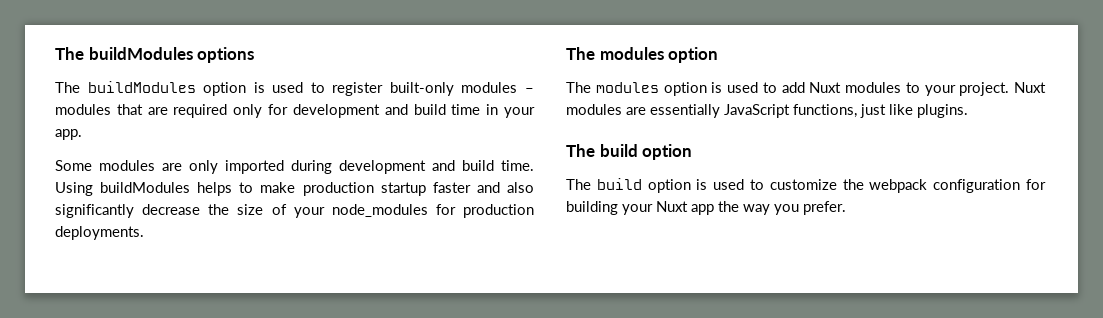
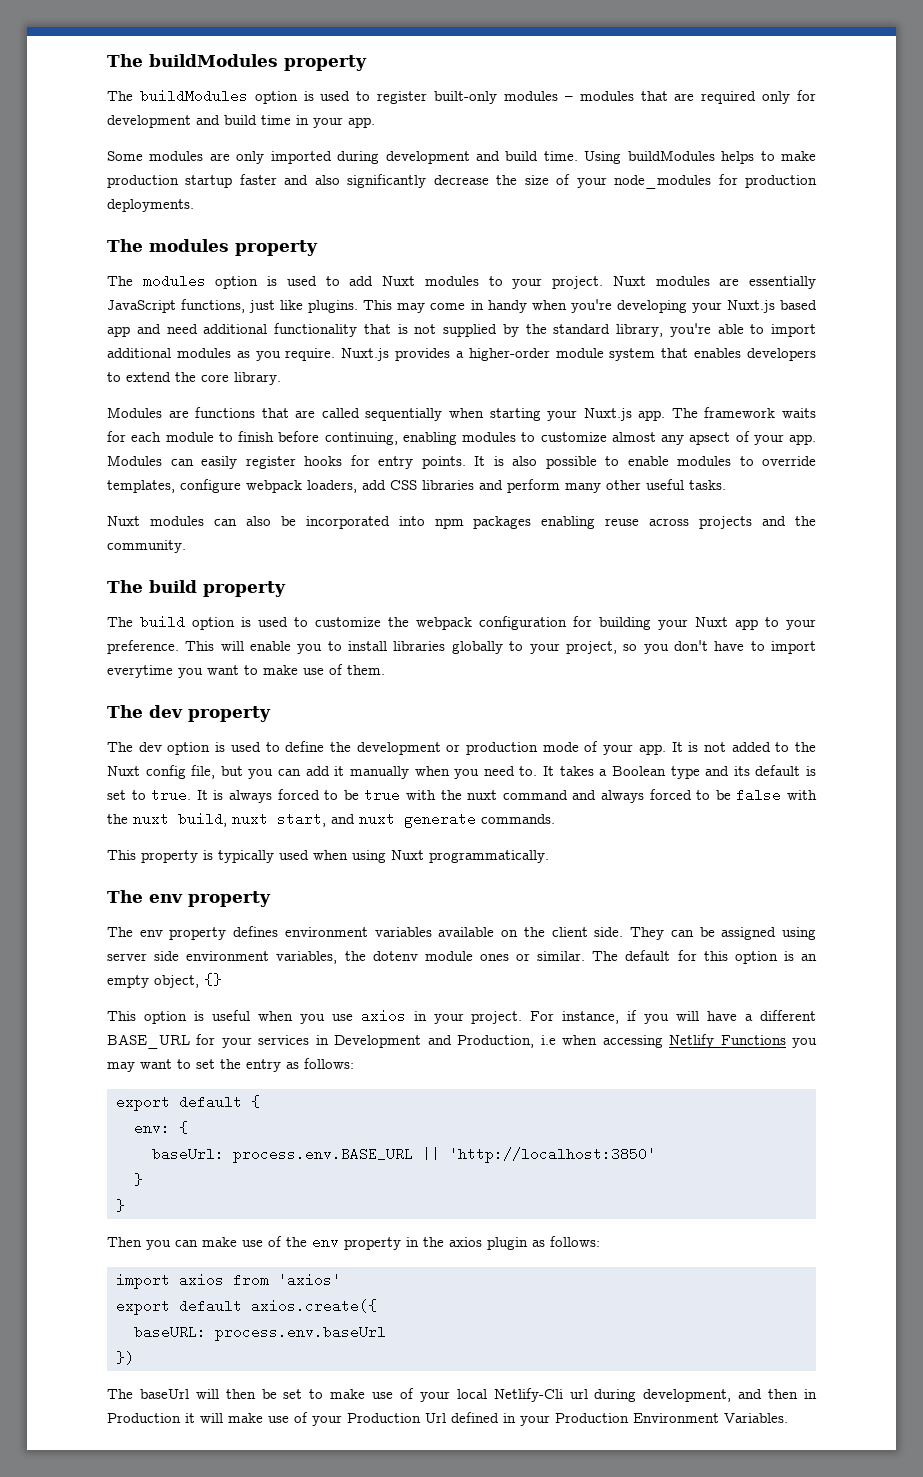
[55,47,255,63] The buildModules options -> [107,54,367,71] The buildModules property
[668,47,719,63] option -> [235,240,318,256] property
[566,144,693,160] // The build option -> [363,299,818,313] [107,323,816,337] [107,348,816,361] [107,372,281,385] [107,407,816,421] [107,431,816,445] [107,455,816,469] [107,479,726,493] [107,516,817,529] [107,540,186,553] [107,580,286,597] This may come in handy when you're developing your Nuxt.js based app and need additional functionality that is not supplied by the standard library, you're able to import additional modules as you require. Nuxt.js provides a higher-order module system that enables developers to extend the core library. // Modules are functions that are called sequentially when starting your Nuxt.js app. The framework waits for each module to finish before continuing, enabling modules to customize almost any apsect of your app. Modules can easily register hooks for entry points. It is also possible to enable modules to override templates, configure webpack loaders, add CSS libraries and perform many other useful tasks. // Nuxt modules can also be incorporated into npm packages enabling reuse across projects and the community. // The build property
[718,201,846,215] the way you prefer. -> [765,617,816,630] [107,640,817,654] [107,664,385,678] [107,705,271,722] [107,741,817,755] [107,765,816,779] [107,788,818,803] [107,812,555,828] [107,850,549,863] [107,890,271,907] [107,926,817,940] [107,950,817,964] [107,973,222,988] [107,1009,817,1024] [107,1034,817,1049] [107,1058,354,1072] [116,1095,260,1111] [134,1121,188,1135] [152,1147,656,1163] [134,1173,143,1186] [116,1199,125,1212] [107,1235,600,1250] [116,1273,341,1289] [116,1299,377,1315] [134,1325,386,1341] [116,1351,134,1365] [107,1388,818,1402] [107,1412,788,1426] to your preference. This will enable you to install libraries globally to your project, so you don't have to import everytime you want to make use of them. // The dev property // The dev option is used to define the development or production mode of your app. It is not added to the Nuxt config file, but you can add it manually when you need to. It takes a Boolean type and its default is set to true. It is always forced to be true with the nuxt command and always forced to be false with the nuxt build, nuxt start, and nuxt generate commands. // This property is typically used when using Nuxt programmatically. // The env property // The env property defines environment variables available on the client side. They can be assigned using server side environment variables, the dotenv module ones or similar. The default for this option is an empty object, {} // This option is useful when you use axios in your project. For instance, if you will have a different BASE_URL for your services in Development and Production, i.e when accessing Netlify Functions you may want to set the entry as follows: // export default { // env: { // baseUrl: process.env.BASE_URL || 'http://localhost:3850' // } // } // Then you can make use of the env property in the axios plugin as follows: // import axios from 'axios' // export default axios.create({ // baseURL: process.env.baseUrl // }) // The baseUrl will then be set to make use of your local Netlify-Cli url during development, and then in Production it will make use of your Production Url defined in your Production Environment Variables.

